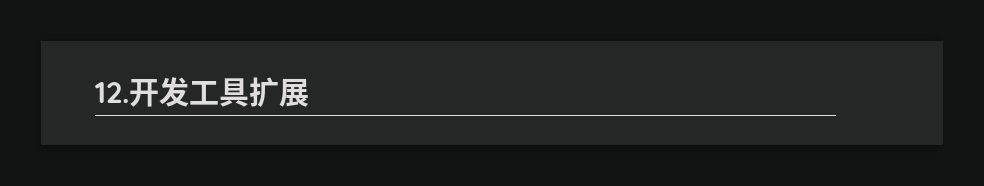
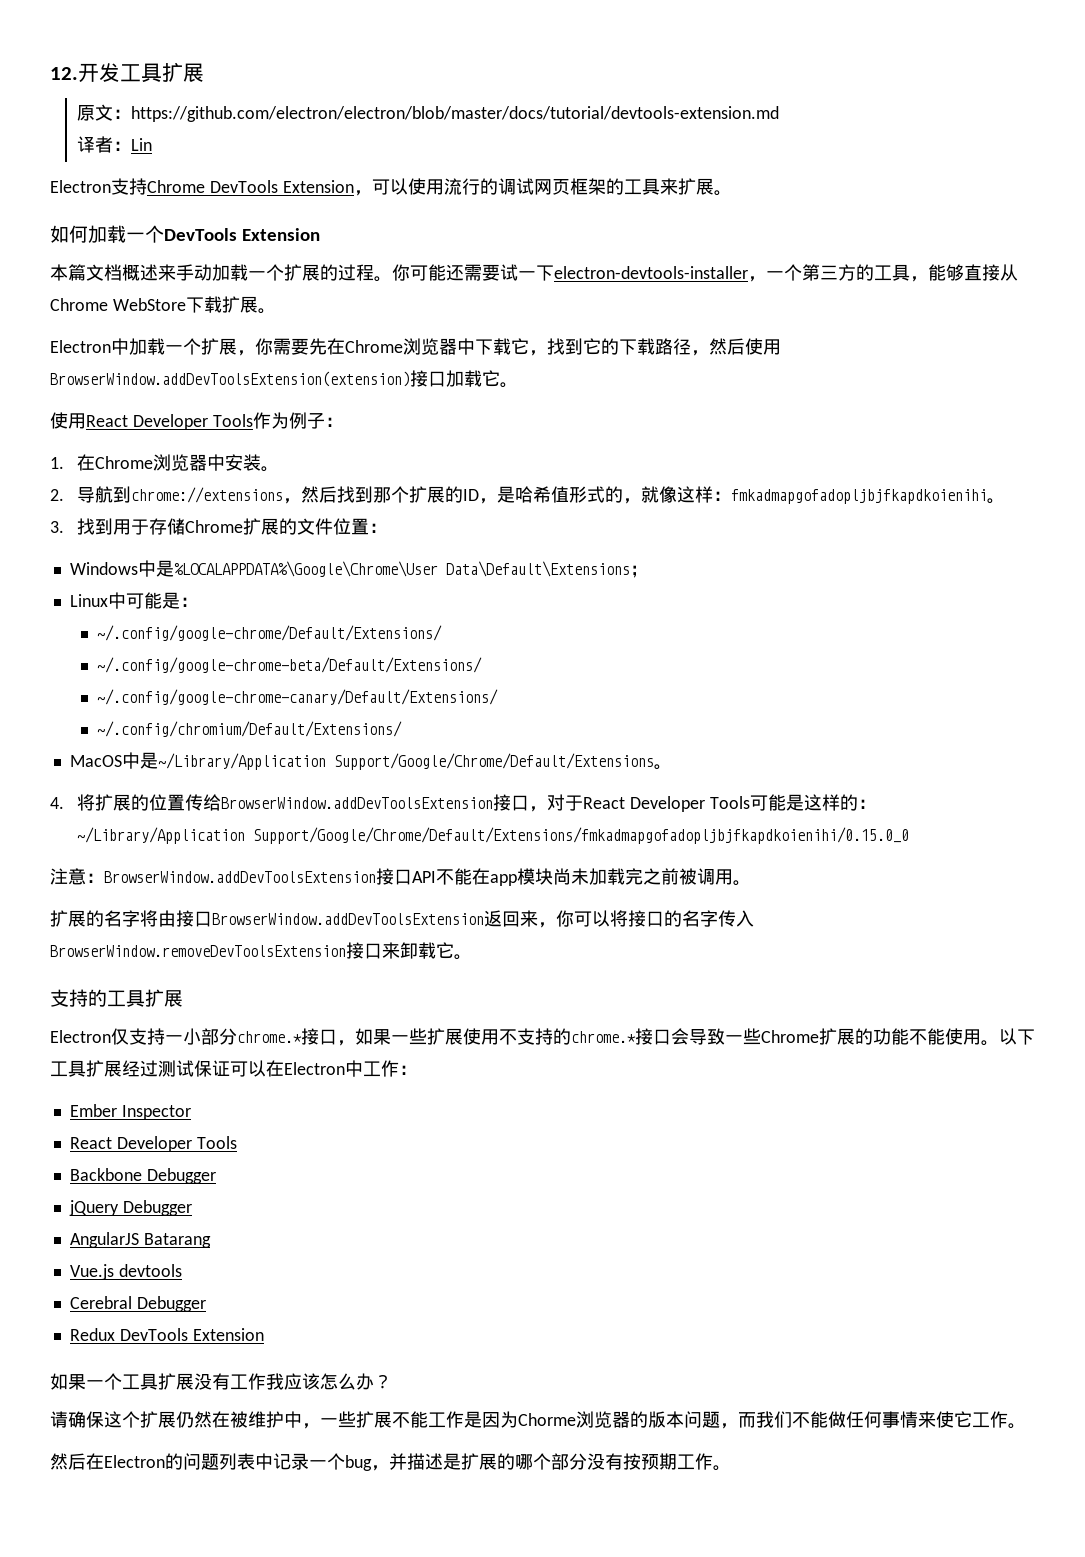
(309, 92) none -> [77,104,780,122] [77,136,153,153] [50,178,732,196] [50,225,321,243] [50,264,1018,282] [50,296,276,314] [50,338,781,356] [50,370,518,388] [50,412,343,430] [50,454,280,472] [50,486,1006,504] [50,518,388,535] [69,560,648,578] [69,592,198,609] [96,625,442,641] [96,657,482,673] [96,689,498,705] [96,721,402,737] [69,752,672,770] [50,794,876,812] [77,827,910,844] [50,868,751,886] [50,910,754,928] [50,942,472,960] [50,989,183,1007] [50,1028,1035,1046] [50,1060,417,1077] [69,1104,191,1120] [69,1136,237,1152] [69,1168,216,1184] [68,1200,192,1216] [69,1232,211,1248] [69,1264,182,1280] [69,1296,206,1312] [69,1328,264,1341] [50,1373,392,1390] [50,1411,1026,1429] [50,1453,731,1471] // 原文：https://github.com/electron/electron/blob/master/docs/tutorial/devtools-extension.md // 译者：Lin // Electron支持Chrome DevTools Extension，可以使用流行的调试网页框架的工具来扩展。 // 如何加载一个DevTools Extension // 本篇文档概述来手动加载一个扩展的过程。你可能还需要试一下electron-devtools-installer，一个第三方的工具，能够直接从Chrome WebStore下载扩展。 // Electron中加载一个扩展，你需要先在Chrome浏览器中下载它，找到它的下载路径，然后使用BrowserWindow.addDevToolsExtension(extension)接口加载它。 // 使用React Developer Tools作为例子： // 1.在Chrome浏览器中安装。 // 2.导航到chrome://extensions，然后找到那个扩展的ID，是哈希值形式的，就像这样：fmkadmapgofadopljbjfkapdkoienihi。 // 3.找到用于存储Chrome扩展的文件位置： // Windows中是%LOCALAPPDATA%\Google\Chrome\User Data\Default\Extensions； // Linux中可能是： // ~/.config/google-chrome/Default/Extensions/ // ~/.config/google-chrome-beta/Default/Extensions/ // ~/.config/google-chrome-canary/Default/Extensions/ // ~/.config/chromium/Default/Extensions/ // MacOS中是~/Library/Application Support/Google/Chrome/Default/Extensions。 // 4.将扩展的位置传给BrowserWindow.addDevToolsExtension接口，对于React Developer Tools可能是这样的：~/Library/Application Support/Google/Chrome/Default/Extensions/fmkadmapgofadopljbjfkapdkoienihi/0.15.0_0 // 注意：BrowserWindow.addDevToolsExtension接口API不能在app模块尚未加载完之前被调用。 // 扩展的名字将由接口BrowserWindow.addDevToolsExtension返回来，你可以将接口的名字传入BrowserWindow.removeDevToolsExtension接口来卸载它。 // 支持的工具扩展 // Electron仅支持一小部分chrome.*接口，如果一些扩展使用不支持的chrome.*接口会导致一些Chrome扩展的功能不能使用。以下工具扩展经过测试保证可以在Electron中工作： // Ember Inspector // React Developer Tools // Backbone Debugger // jQuery Debugger // AngularJS Batarang // Vue.js devtools // Cerebral Debugger // Redux DevTools Extension // 如果一个工具扩展没有工作我应该怎么办？ // 请确保这个扩展仍然在被维护中，一些扩展不能工作是因为Chorme浏览器的版本问题，而我们不能做任何事情来使它工作。 // 然后在Electron的问题列表中记录一个bug，并描述是扩展的哪个部分没有按预期工作。

